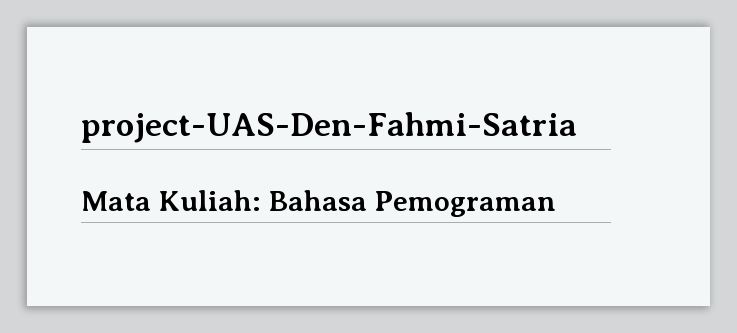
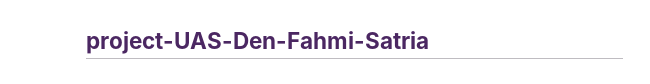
[81,190,557,217] // Mata Kuliah: Bahasa Pemograman -> (429, 42) none

